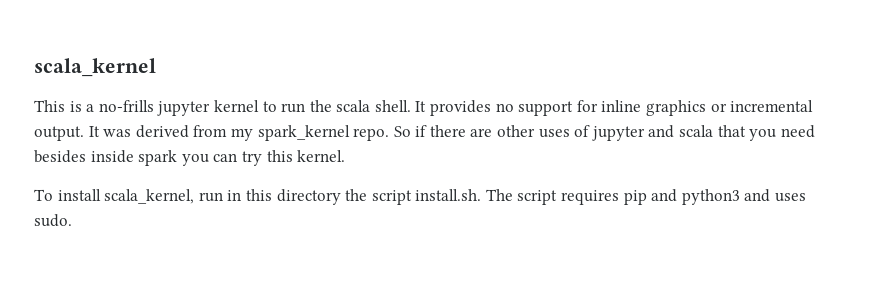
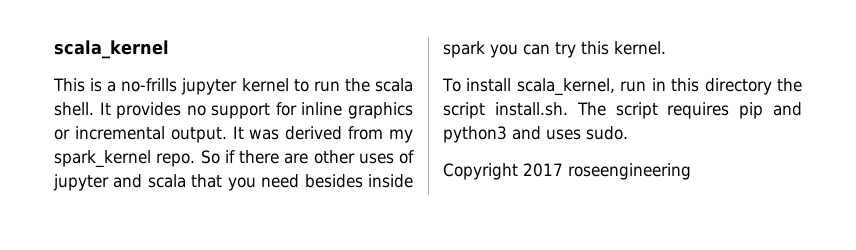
(72, 220) none -> [443,163,691,180] // Copyright 2017 roseengineering

